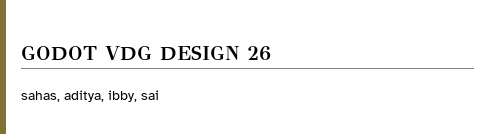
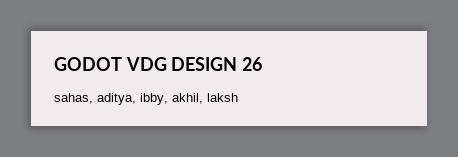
[141,90,159,100] sai -> [172,93,238,104] akhil, laksh

